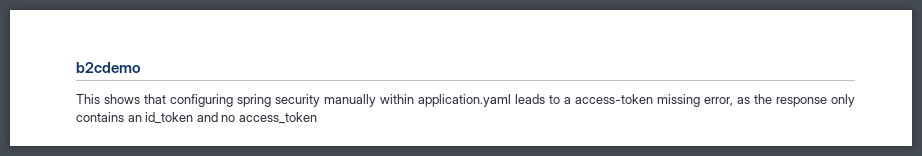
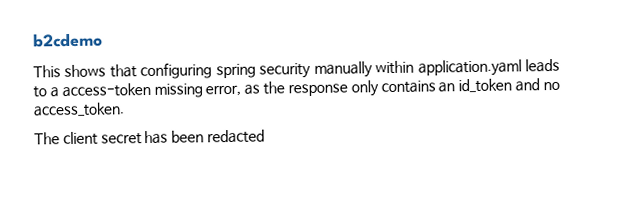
[238,112,317,124] access_token -> [33,102,125,118] [34,129,265,146] access_token. // The client secret has been redacted

